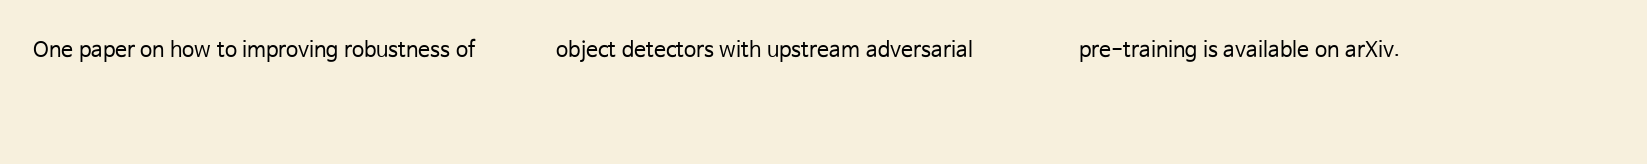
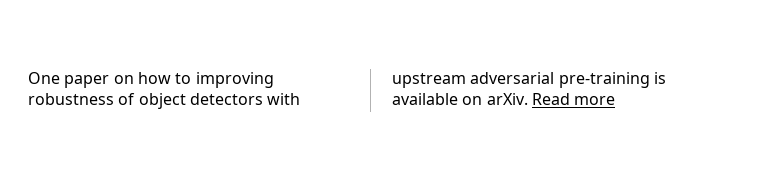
(1400, 49) none -> [531,93,616,105] Read more

